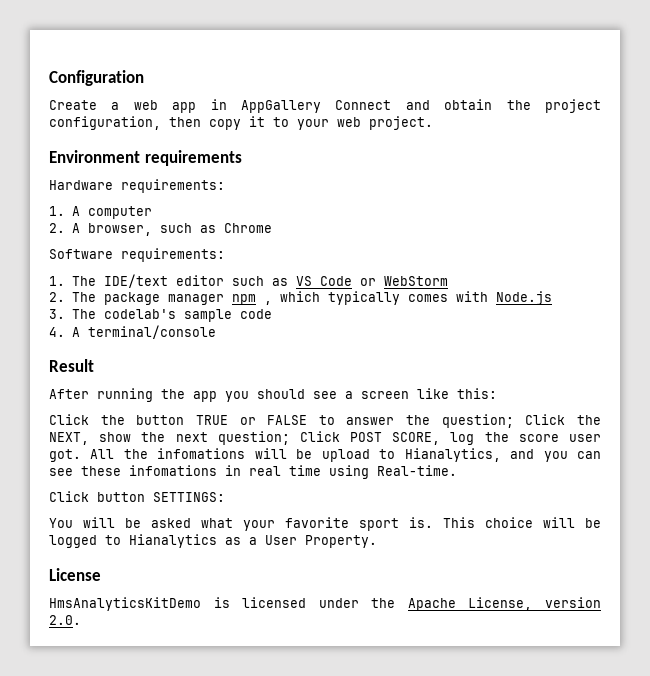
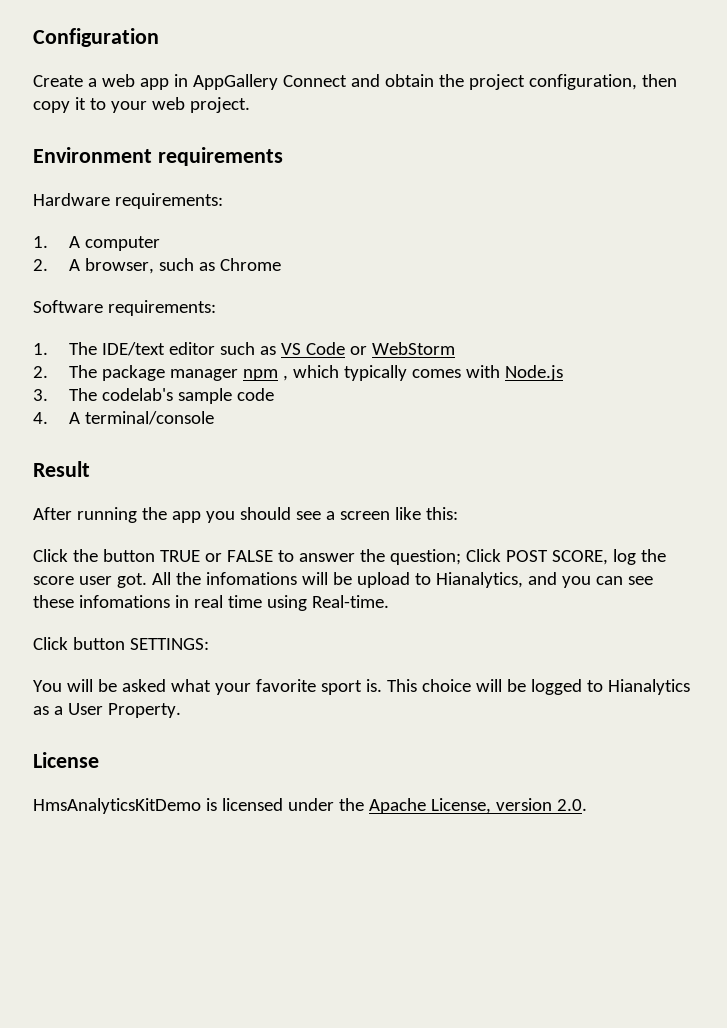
[576,415,601,425] [49,431,340,445] the NEXT, show the next question; Click -> (501, 555) none

